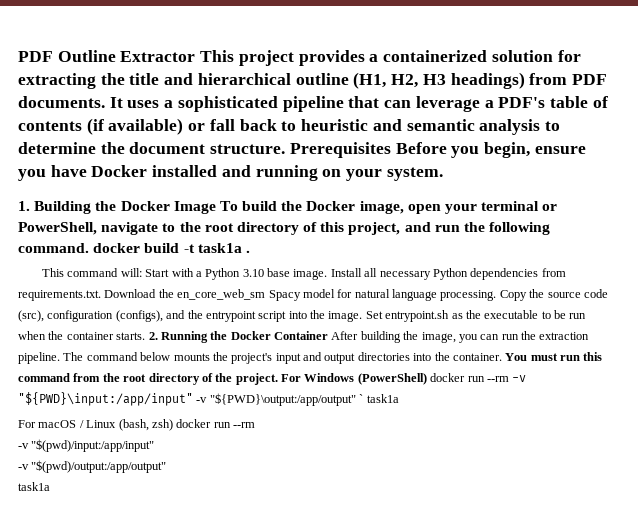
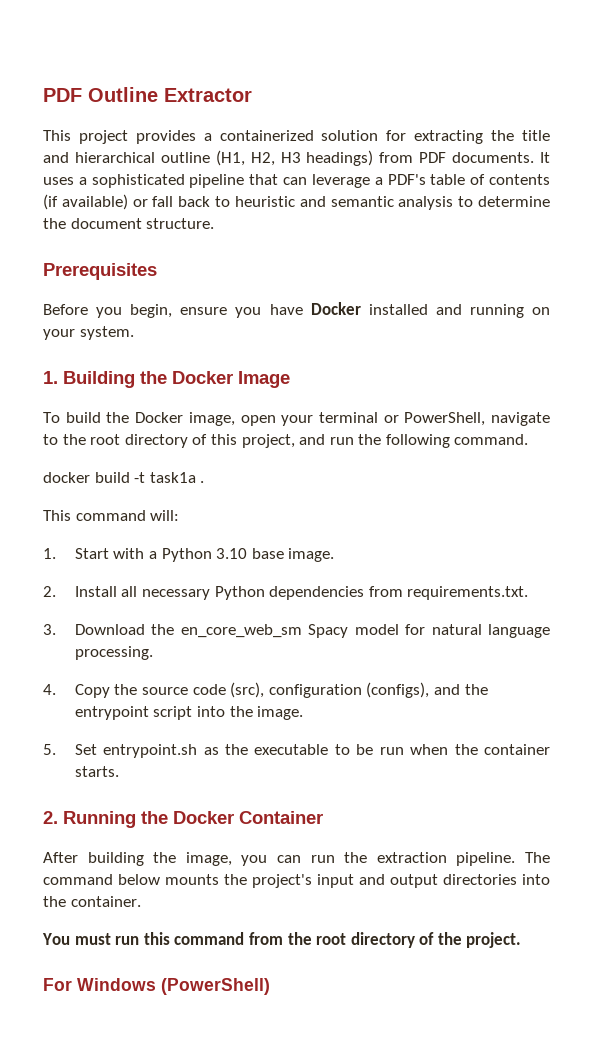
(196, 56) none -> (252, 95) //
(286, 149) none -> (215, 223) //
(391, 150) none -> (157, 271) //
(216, 207) none -> (290, 379) //
(89, 248) none -> (529, 439) //
(142, 272) none -> [43,548,56,559] // 1.
(328, 274) none -> [43,586,56,597] // 2.
(101, 295) none -> [43,624,56,635] // 3.
(497, 295) none -> [43,684,56,695] // 4.
(363, 316) none -> [43,744,56,755] // 5.
(146, 336) none -> (119, 771) //
(328, 335) none -> (323, 817) //
(502, 357) none -> (141, 901) //
(278, 379) none -> (522, 940) //
[430,373,527,382] [18,392,399,406] [18,419,255,431] [18,439,155,452] [18,460,167,473] [18,482,50,491] docker run --rm -v "${PWD}\input:/app/input" -v "${PWD}\output:/app/output" ` task1a // For macOS / Linux (bash, zsh) docker run --rm // -v "$(pwd)/input:/app/input" // -v "$(pwd)/output:/app/output" // task1a -> (270, 986) none

